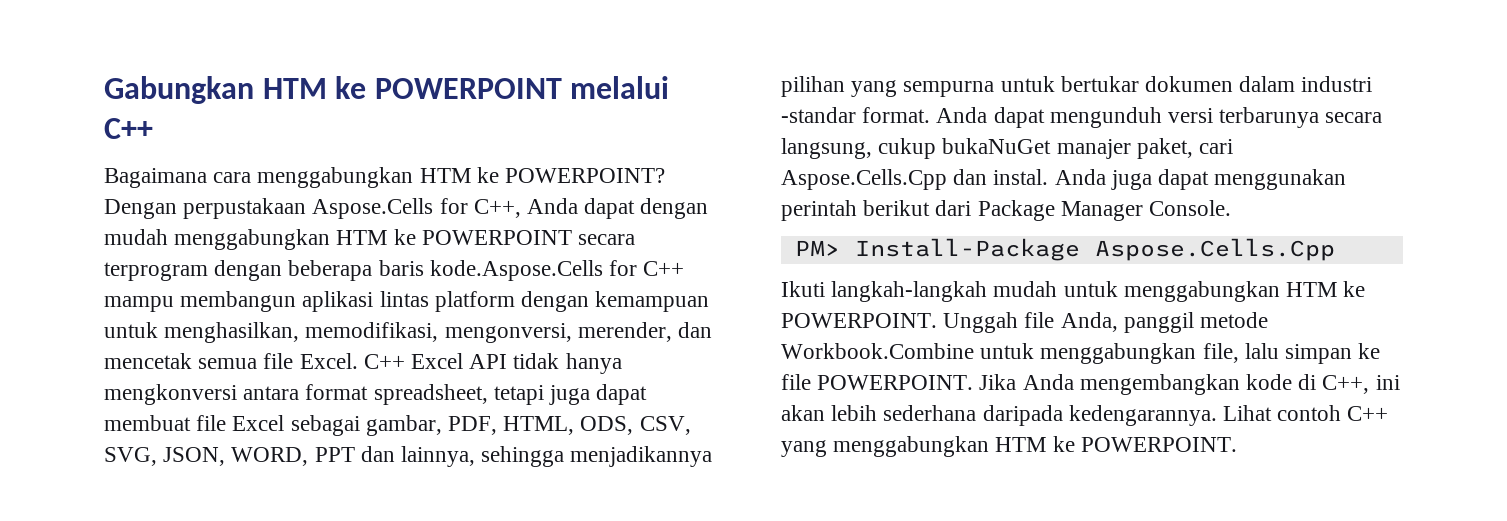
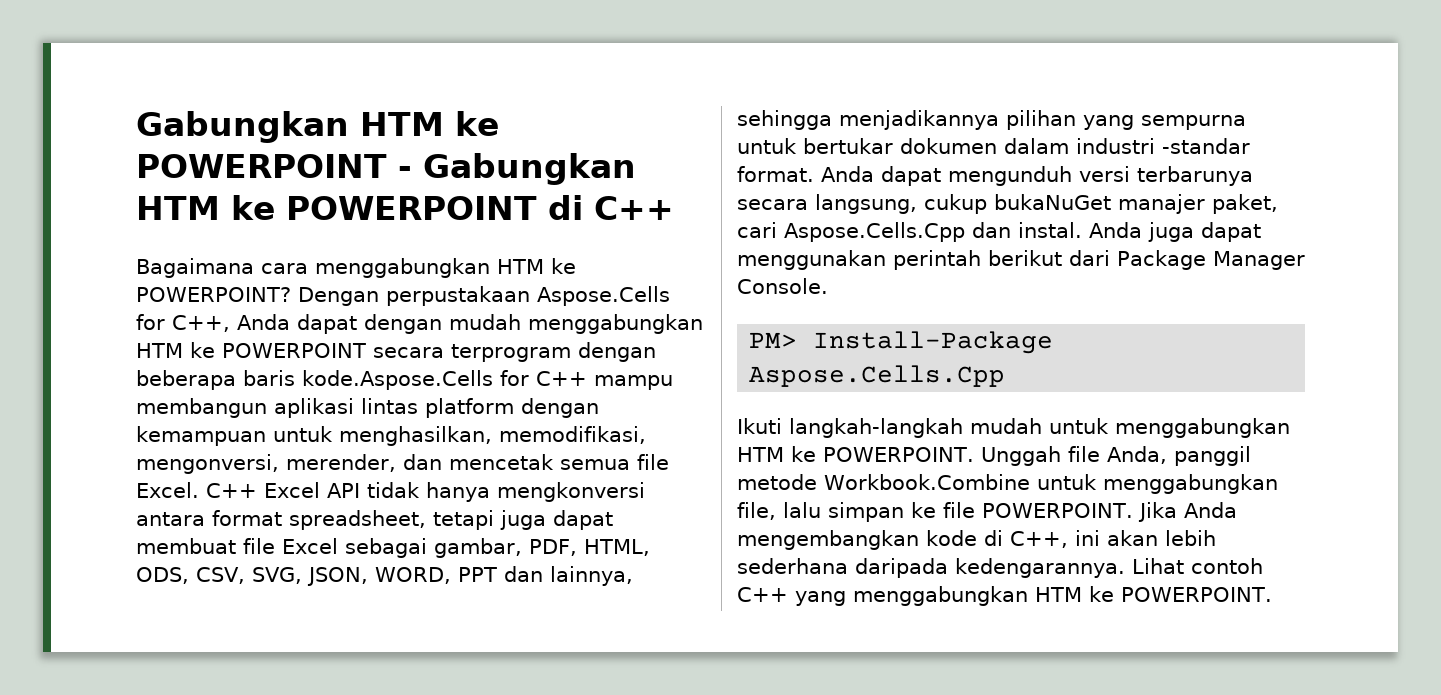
[104,76,670,104] Gabungkan HTM ke POWERPOINT melalui -> [136,111,499,143] [136,153,636,185] [136,195,583,220] Gabungkan HTM ke POWERPOINT - Gabungkan HTM ke POWERPOINT di

